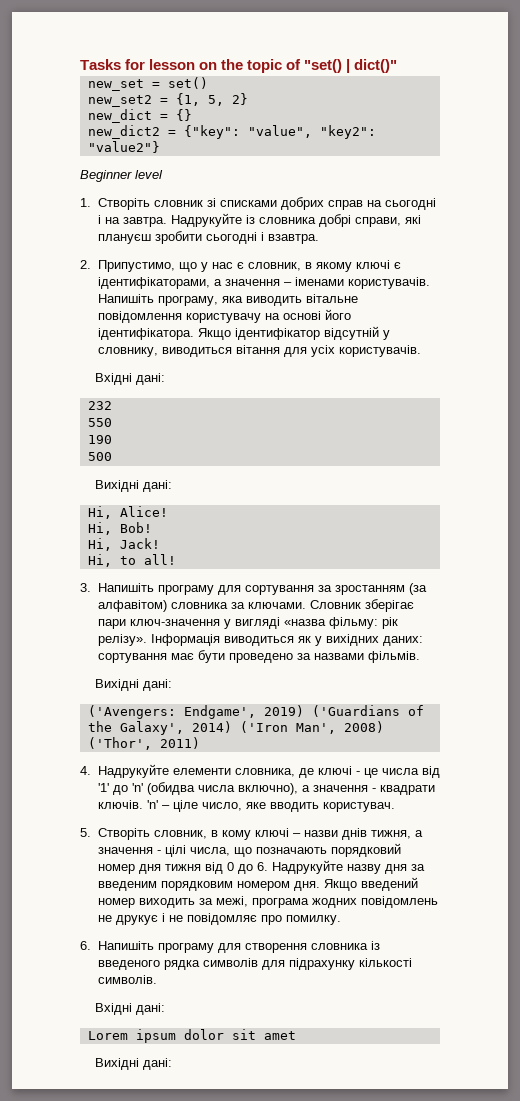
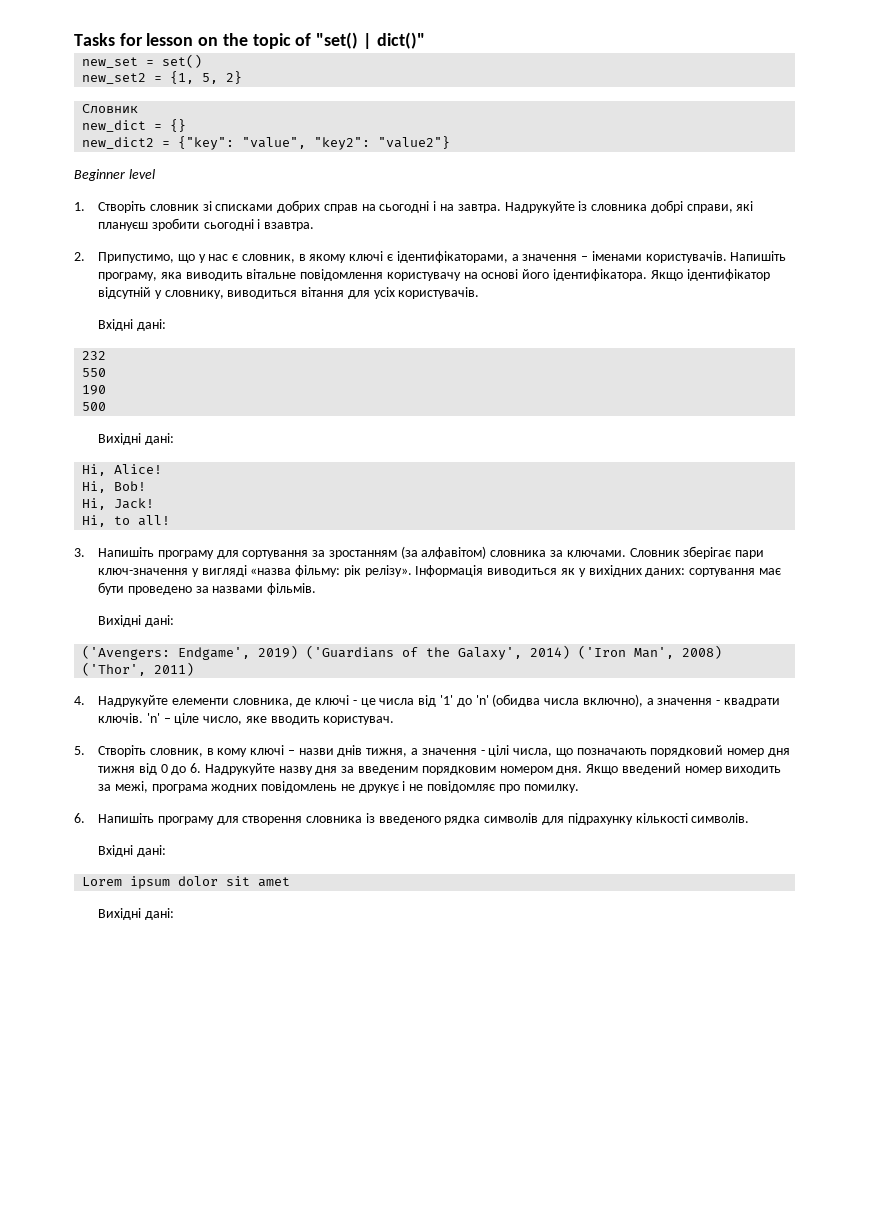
(248, 99) none -> [82,104,139,114] // Словник

